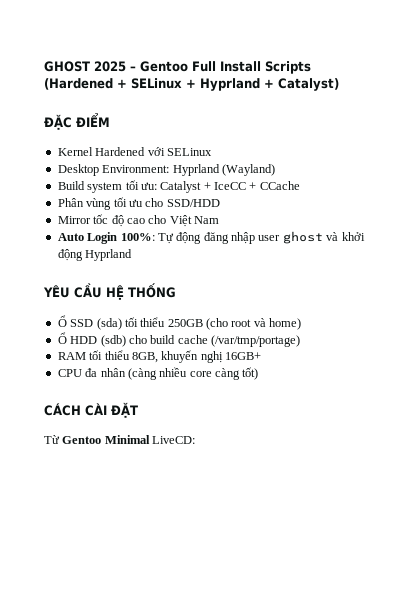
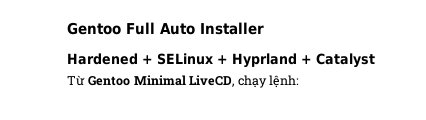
[44,61,311,74] [44,78,113,90] GHOST 2025 – Gentoo Full Install Scripts (Hardened -> [67,22,264,35] [67,53,138,65] Gentoo Full Auto Installer // Hardened
[278,78,339,91] [44,113,110,130] [57,147,212,156] [57,164,275,176] [57,180,300,193] [57,197,220,210] [57,214,219,227] [57,231,365,244] [57,249,133,261] [43,283,176,300] [57,315,302,330] [57,332,300,347] [57,350,261,363] [57,367,259,380] [44,402,138,418] Catalyst) // ĐẶC ĐIỂM // Kernel Hardened với SELinux // Desktop Environment: Hyprland (Wayland) // Build system tối ưu: Catalyst + IceCC + CCache // Phân vùng tối ưu cho SSD/HDD // Mirror tốc độ cao cho Việt Nam // Auto Login 100%: Tự động đăng nhập user ghost và khởi động Hyprland // YÊU CẦU HỆ THỐNG // Ổ SSD (sda) tối thiểu 250GB (cho root và home) // Ổ HDD (sdb) cho build cache (/var/tmp/portage) // RAM tối thiểu 8GB, khuyến nghị 16GB+ // CPU đa nhân (càng nhiều core càng tốt) // CÁCH CÀI ĐẶT -> [316,53,375,68] Catalyst
[152,436,196,444] LiveCD: -> [189,75,299,88] LiveCD, chạy lệnh:

